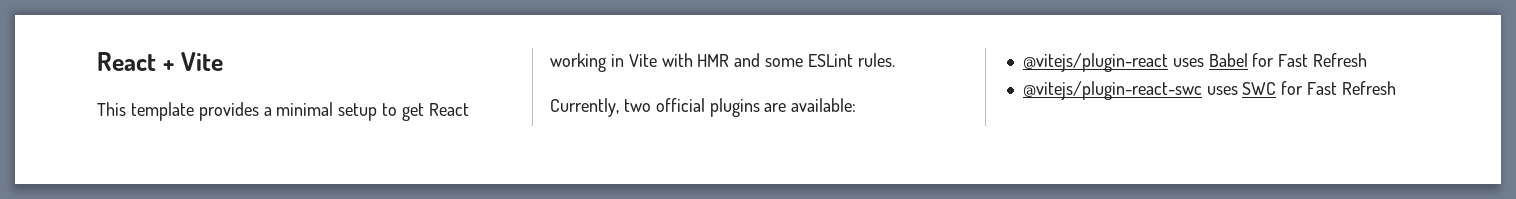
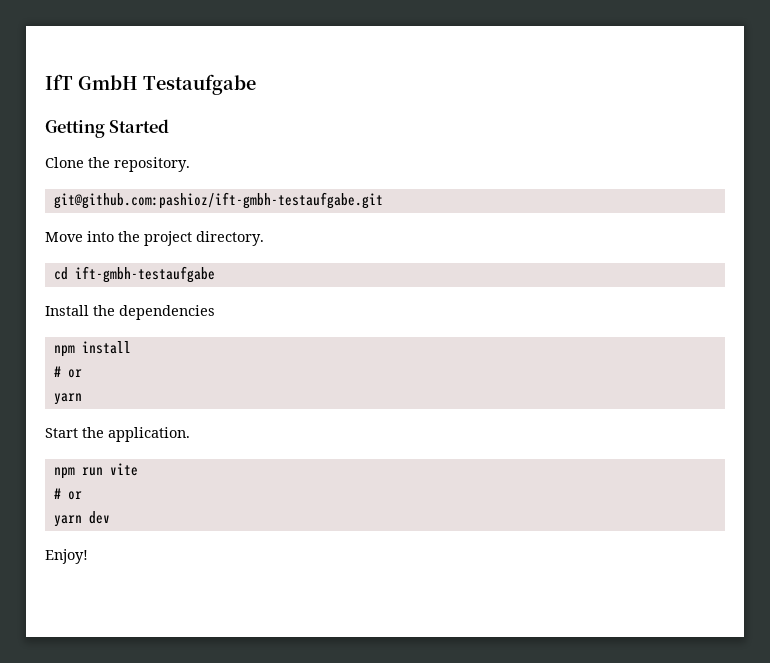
[97,52,223,71] [97,102,469,121] [550,53,895,72] [550,98,857,117] [1022,53,1368,72] [1022,81,1397,100] React + Vite // This template provides a minimal setup to get React working in Vite with HMR and some ESLint rules. // Currently, two official plugins are available: // @vitejs/plugin-react uses Babel for Fast Refresh // @vitejs/plugin-react-swc uses SWC for Fast Refresh -> [45,74,256,95] [45,119,170,138] [45,157,190,172] [53,192,383,209] [45,231,264,246] [53,266,215,283] [45,305,215,320] [53,341,131,357] [53,366,82,378] [53,393,82,405] [45,427,190,442] [53,463,138,479] [53,488,82,500] [53,511,110,527] [45,549,88,564] IfT GmbH Testaufgabe // Getting Started // Clone the repository. // git@github.com:pashioz/ift-gmbh-testaufgabe.git // Move into the project directory. // cd ift-gmbh-testaufgabe // Install the dependencies // npm install // # or // yarn // Start the application. // npm run vite // # or // yarn dev // Enjoy!

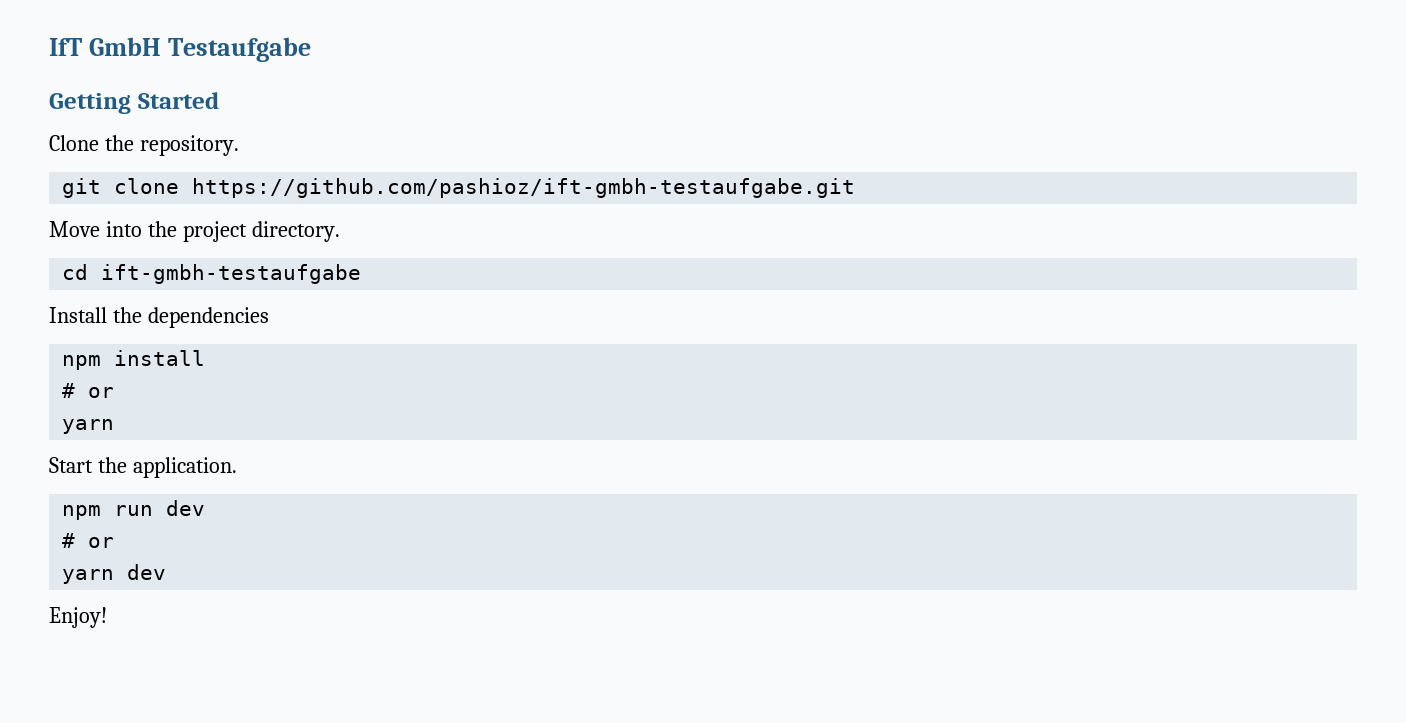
[53,192,383,209] git@github.com:pashioz/ift-gmbh-testaufgabe.git -> [62,178,856,198] git clone https://github.com/pashioz/ift-gmbh-testaufgabe.git
[109,463,138,476] vite -> [166,500,206,516] dev

